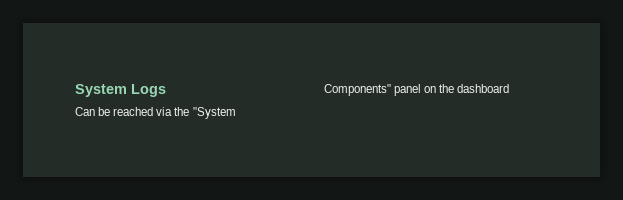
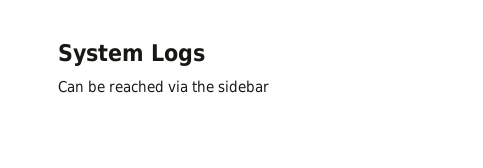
[192,107,236,119] [324,84,510,96] "System Components" panel on the dashboard -> [218,80,269,93] sidebar

